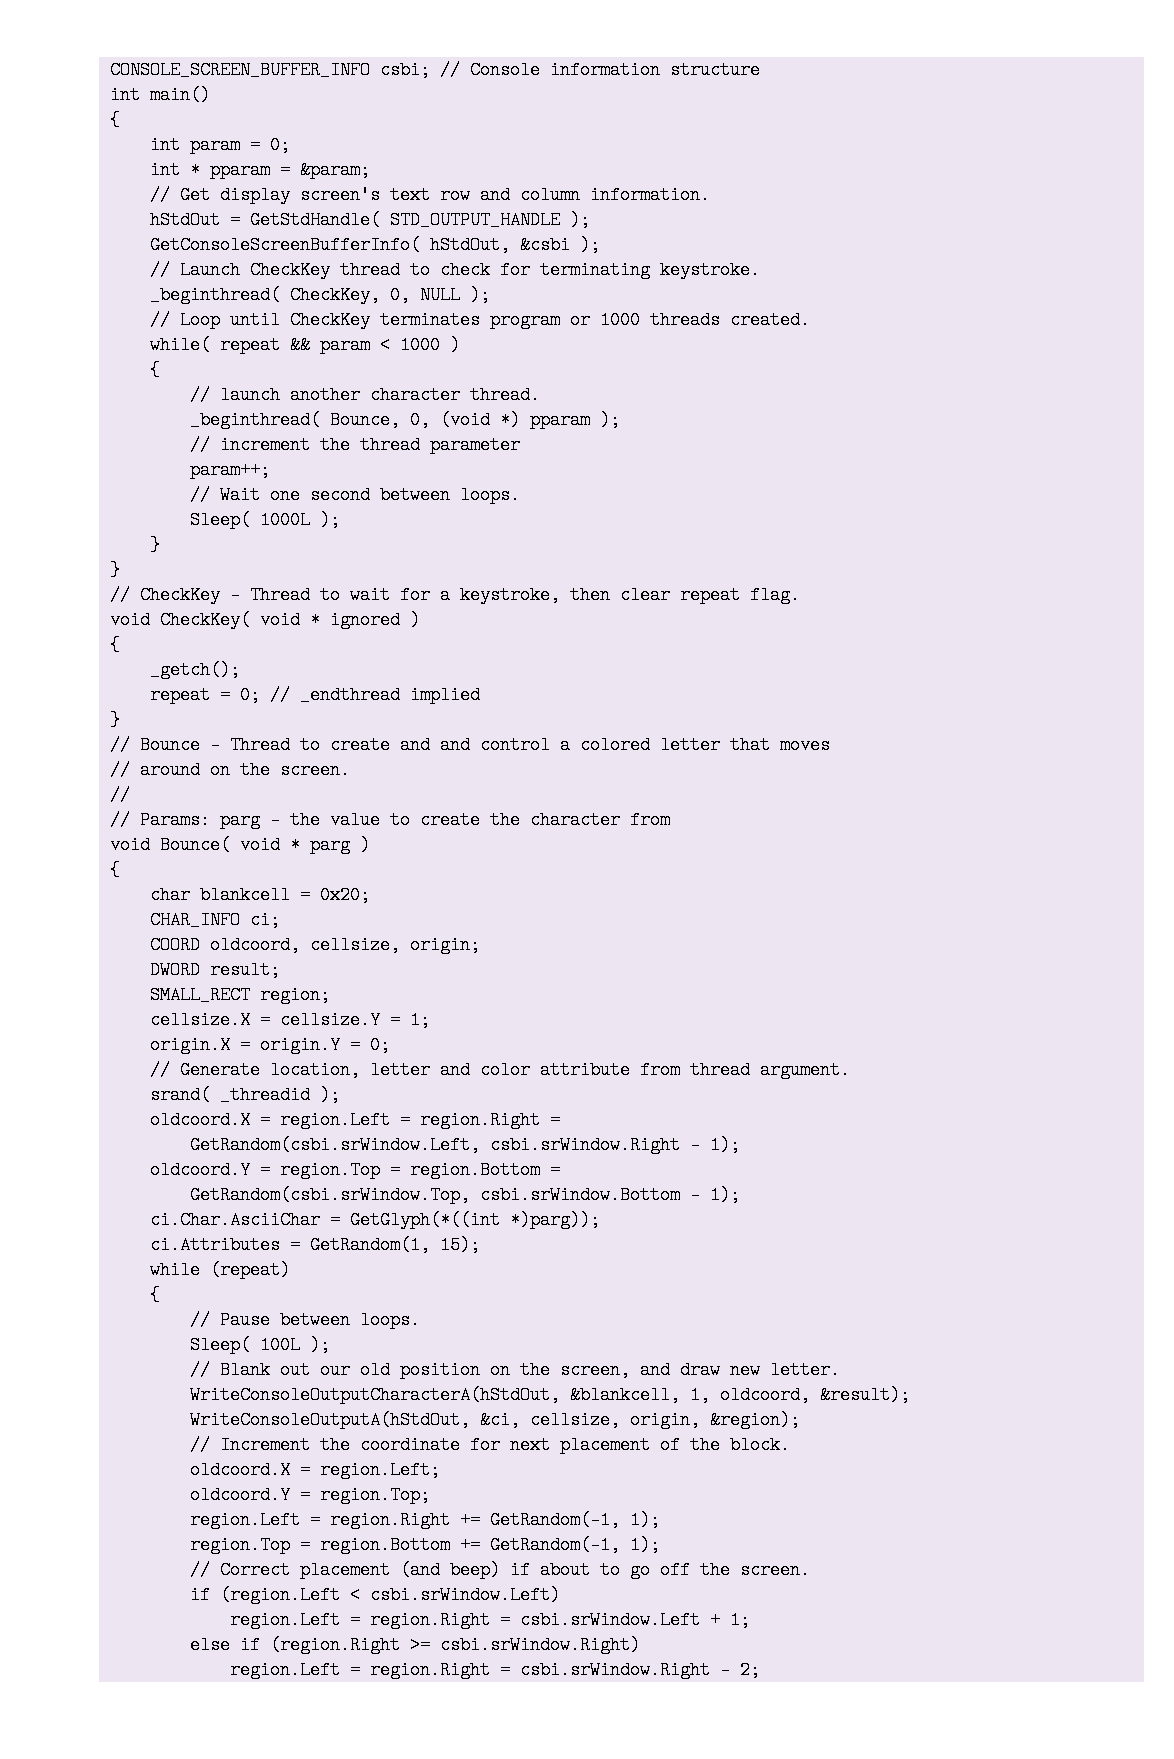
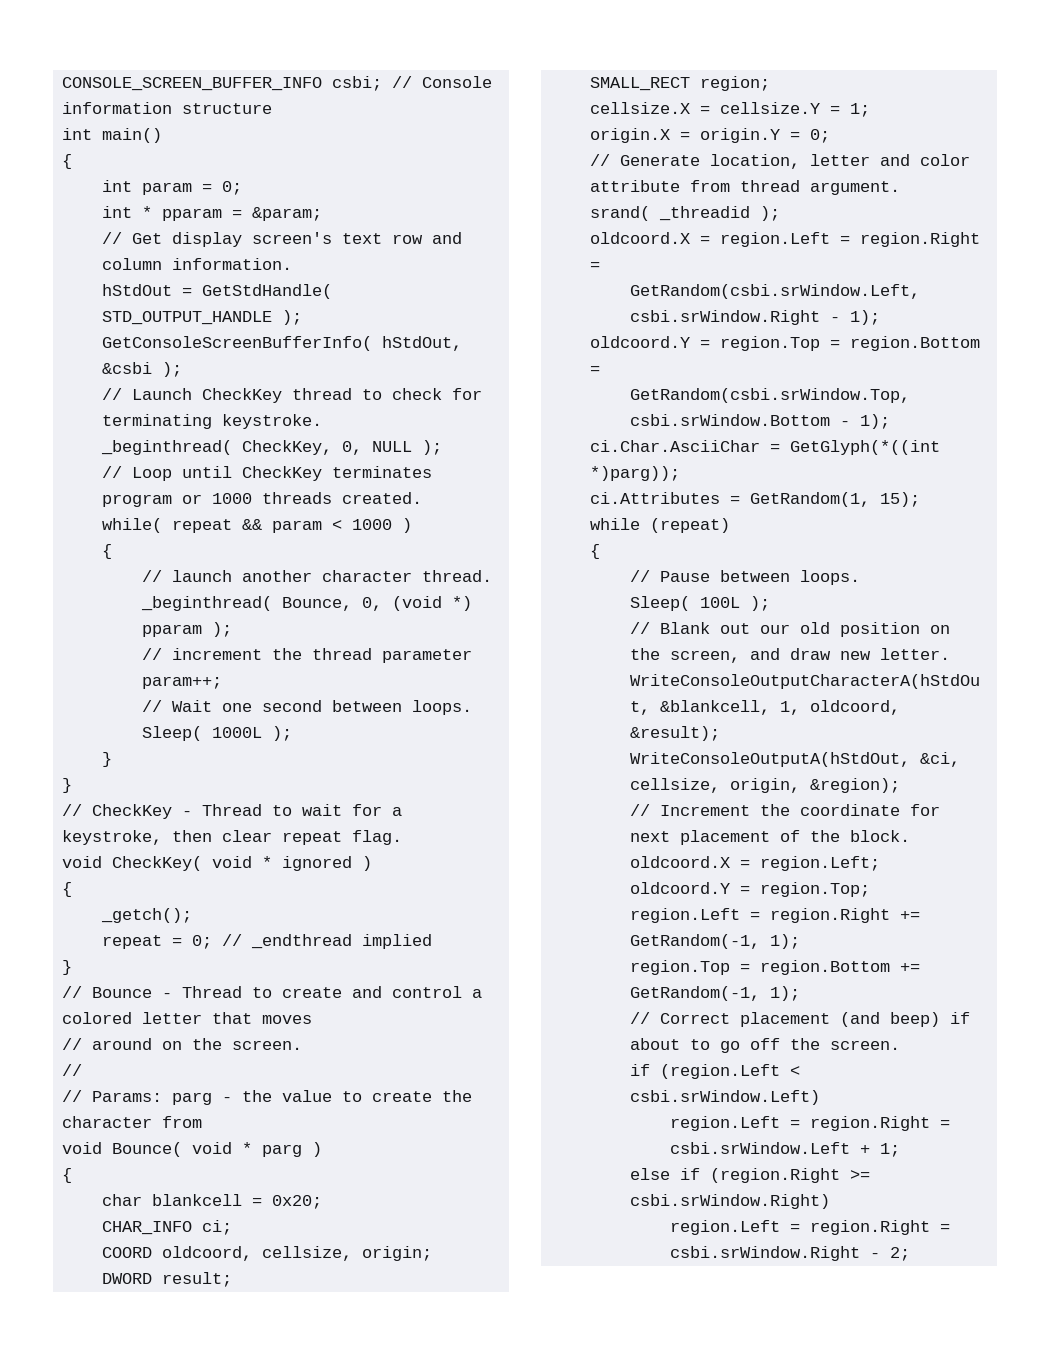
[440,736,471,754] and -> (383, 992) none

